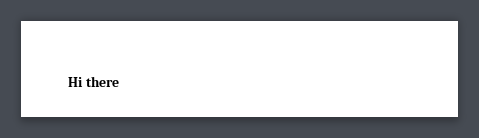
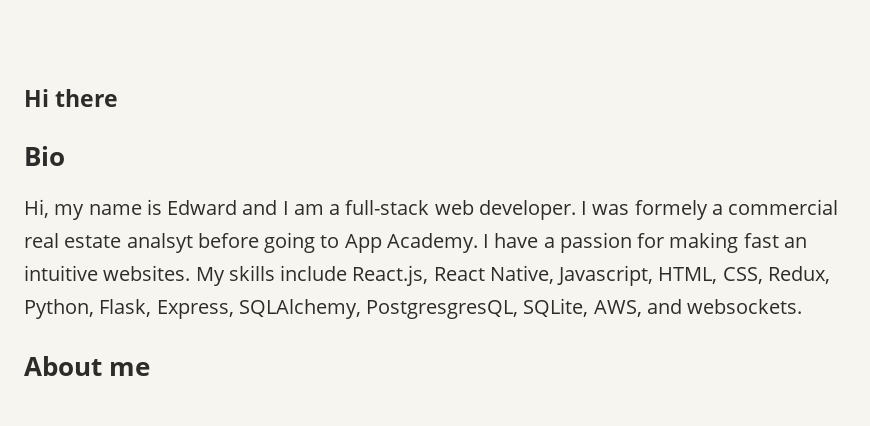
(119, 81) none -> [24,146,65,166] [24,199,839,220] [24,232,807,253] [24,265,830,286] [24,298,803,319] [24,356,151,376] // Bio // Hi, my name is Edward and I am a full-stack web developer. I was formely a commercial real estate analsyt before going to App Academy. I have a passion for making fast an intuitive websites. My skills include React.js, React Native, Javascript, HTML, CSS, Redux, Python, Flask, Express, SQLAlchemy, PostgresgresQL, SQLite, AWS, and websockets. // About me

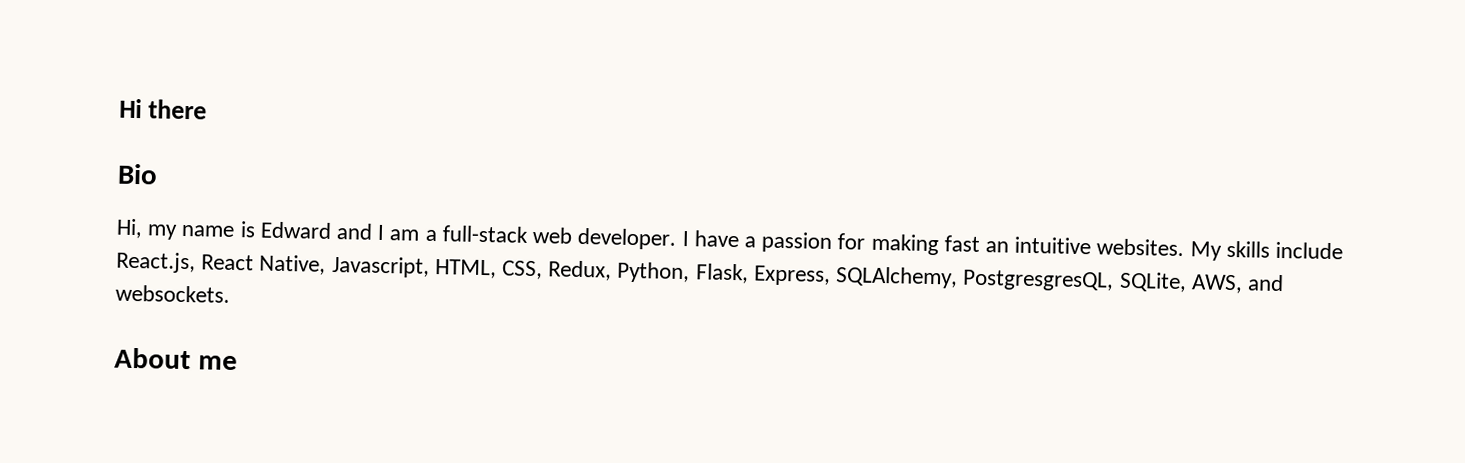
[592,199,839,220] [24,232,490,253] was formely a commercial real estate analsyt before going to App Academy. I -> (689, 238) none

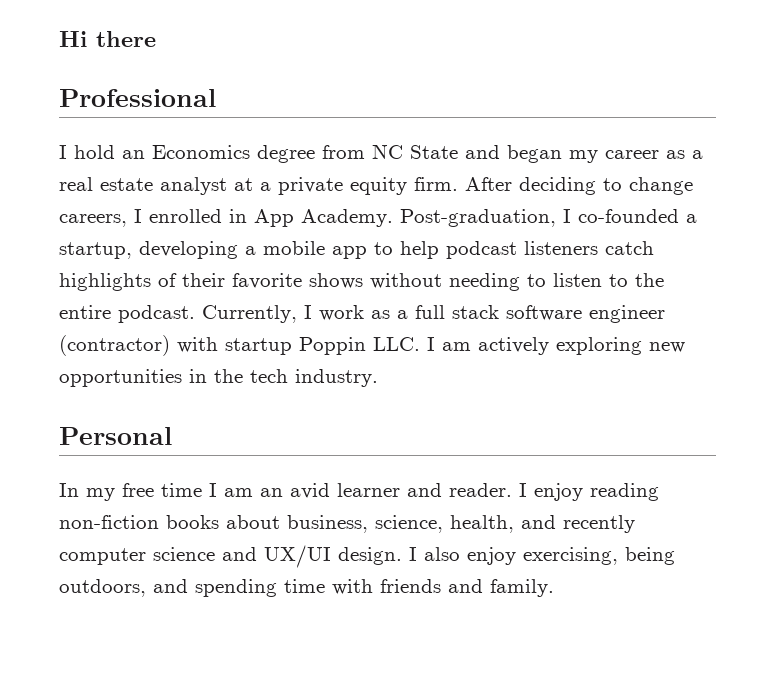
[117,163,158,185] [116,218,1344,261] [116,251,1284,294] [115,284,230,303] [114,347,238,371] Bio // Hi, my name is Edward and I am a full-stack web developer. I have a passion for making fast an intuitive websites. My skills include React.js, React Native, Javascript, HTML, CSS, Redux, Python, Flask, Express, SQLAlchemy, PostgresgresQL, SQLite, AWS, and websockets. // About me -> [59,89,216,107] [59,144,703,163] [59,177,693,195] [59,209,697,227] [59,241,654,259] [59,273,664,291] [59,305,665,323] [59,335,685,356] [59,369,378,387] [59,427,172,445] [59,483,659,501] [59,515,635,533] [59,545,675,568] [59,579,554,597] Professional // I hold an Economics degree from NC State and began my career as a real estate analyst at a private equity firm. After deciding to change careers, I enrolled in App Academy. Post-graduation, I co-founded a startup, developing a mobile app to help podcast listeners catch highlights of their favorite shows without needing to listen to the entire podcast. Currently, I work as a full stack software engineer (contractor) with startup Poppin LLC. I am actively exploring new opportunities in the tech industry. // Personal // In my free time I am an avid learner and reader. I enjoy reading non-fiction books about business, science, health, and recently computer science and UX/UI design. I also enjoy exercising, being outdoors, and spending time with friends and family.

